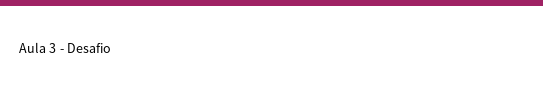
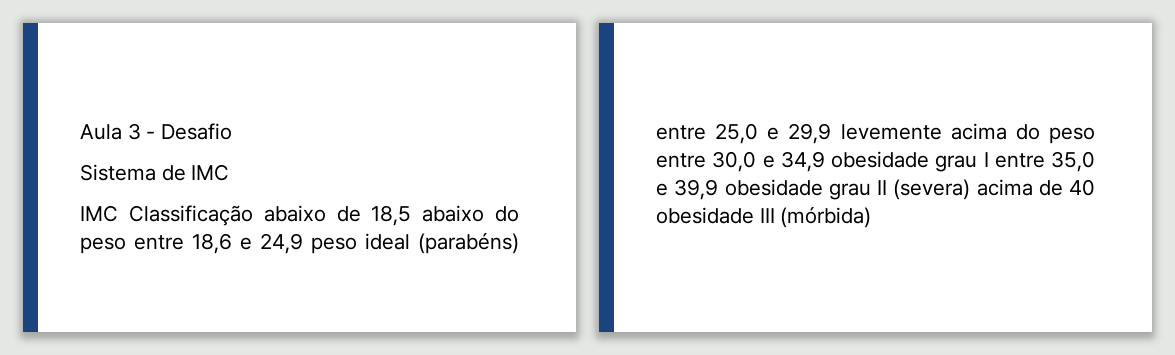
(112, 48) none -> [80,164,230,181] [80,205,519,226] [80,232,519,254] [656,123,1095,144] [656,151,1095,172] [656,179,1095,200] [656,206,872,228] // Sistema de IMC // IMC Classificação abaixo de 18,5 abaixo do peso entre 18,6 e 24,9 peso ideal (parabéns) entre 25,0 e 29,9 levemente acima do peso entre 30,0 e 34,9 obesidade grau I entre 35,0 e 39,9 obesidade grau II (severa) acima de 40 obesidade III (mórbida)

